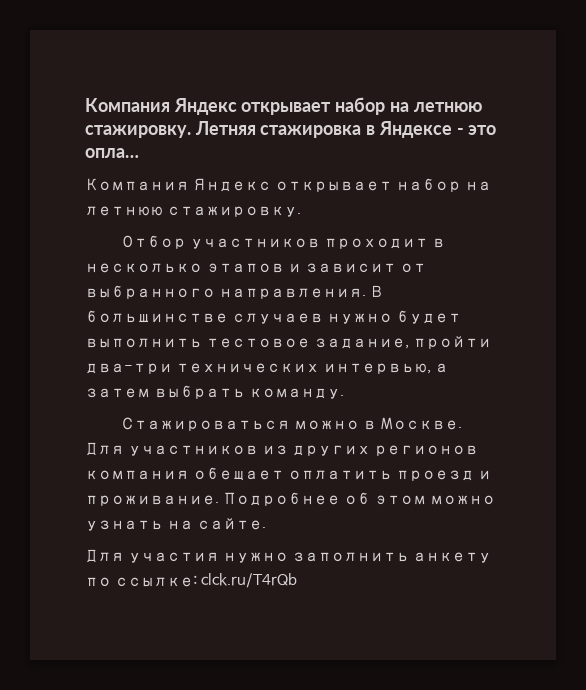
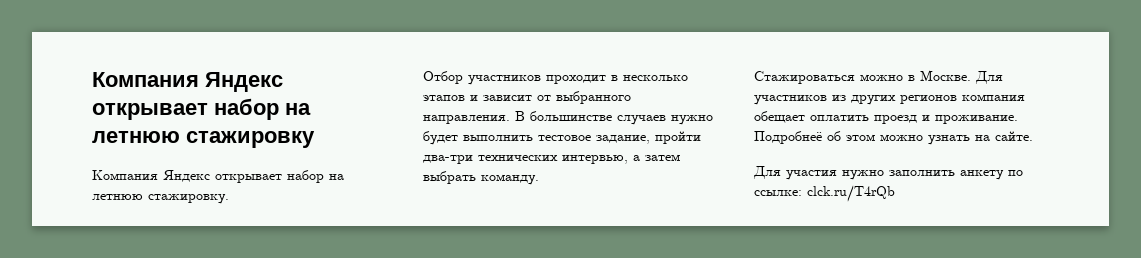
[85,97,482,115] [85,121,497,138] [85,148,139,158] Компания Яндекс открывает набор на летнюю стажировку. Летняя стажировка в Яндексе - это опла… -> [92,72,283,92] [92,98,311,120] [92,131,315,148] Компания Яндекс открывает набор на летнюю стажировку
[222,492,340,506] Подробнее -> [754,131,822,144] Подробнеё

